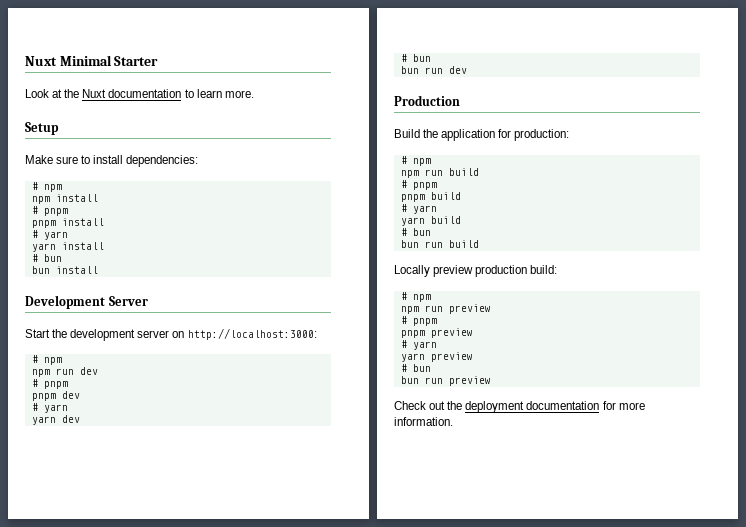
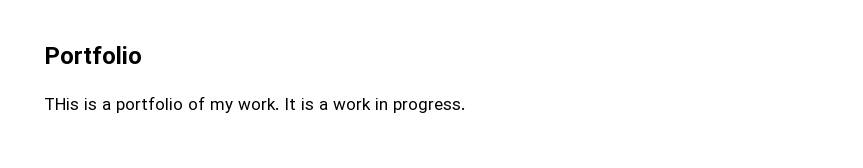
[25,55,159,66] [25,89,254,98] [25,122,59,135] [25,155,199,167] [31,182,62,192] [31,194,98,204] [31,206,68,216] [31,218,104,228] [31,230,68,240] [31,242,104,252] [31,254,62,262] [31,266,98,274] [25,295,148,309] [25,328,317,341] [31,355,62,365] [31,367,98,377] [31,379,68,389] [31,391,80,401] [31,403,68,413] [31,415,80,425] [400,54,431,62] [400,66,467,74] [394,95,460,106] [394,129,570,141] [400,156,431,166] [400,168,479,178] [400,180,437,190] [400,192,461,202] [400,204,437,214] [400,216,461,226] [400,228,431,236] [400,240,479,248] [394,265,558,277] [400,292,431,302] [400,304,491,314] [400,316,437,326] [400,328,473,338] [400,340,437,350] [400,352,473,362] [400,364,431,372] [400,376,491,386] [394,401,645,413] [394,417,453,426] Nuxt Minimal Starter // Look at the Nuxt documentation to learn more. // Setup // Make sure to install dependencies: // # npm // npm install // # pnpm // pnpm install // # yarn // yarn install // # bun // bun install // Development Server // Start the development server on http://localhost:3000: // # npm // npm run dev // # pnpm // pnpm dev // # yarn // yarn dev // # bun // bun run dev // Production // Build the application for production: // # npm // npm run build // # pnpm // pnpm build // # yarn // yarn build // # bun // bun run build // Locally preview production build: // # npm // npm run preview // # pnpm // pnpm preview // # yarn // yarn preview // # bun // bun run preview // Check out the deployment documentation for more information. -> [44,46,142,64] [44,96,465,113] Portfolio // THis is a portfolio of my work. It is a work in progress.

